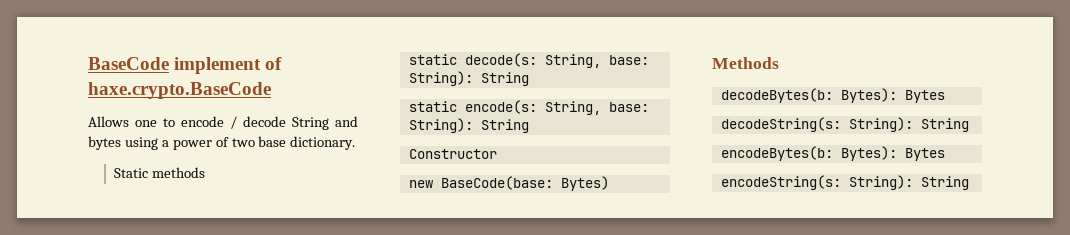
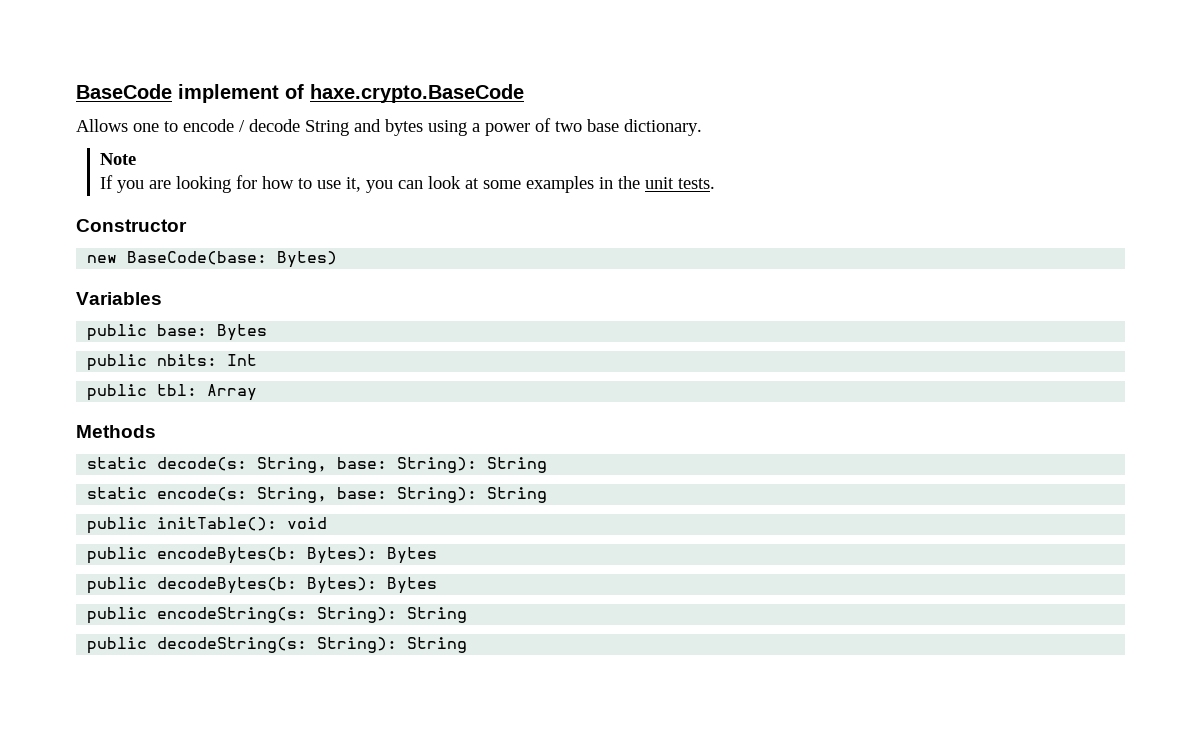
[114,167,205,178] Static methods -> [100,153,137,165] [100,175,716,193] [76,219,187,232] [87,251,338,268] [76,292,162,305] [87,324,268,341] [87,354,258,371] [87,384,258,401] [76,425,156,438] Note // If you are looking for how to use it, you can look at some examples in the unit tests. // Constructor // new BaseCode(base: Bytes) // Variables // public base: Bytes // public nbits: Int // public tbl: Array // Methods
[408,149,497,159] [408,176,609,191] [712,57,779,69] [720,88,945,103] [720,117,969,132] [720,146,945,161] [720,175,841,190] Constructor // new BaseCode(base: Bytes) // Methods // decodeBytes(b: Bytes): Bytes // decodeString(s: String): String // encodeBytes(b: Bytes): Bytes // encodeString(s: -> [87,517,328,534] [87,547,438,564] [87,577,438,594] [87,607,468,624] [87,637,308,654] public initTable(): void // public encodeBytes(b: Bytes): Bytes // public decodeBytes(b: Bytes): Bytes // public encodeString(s: String): String // public decodeString(s:

